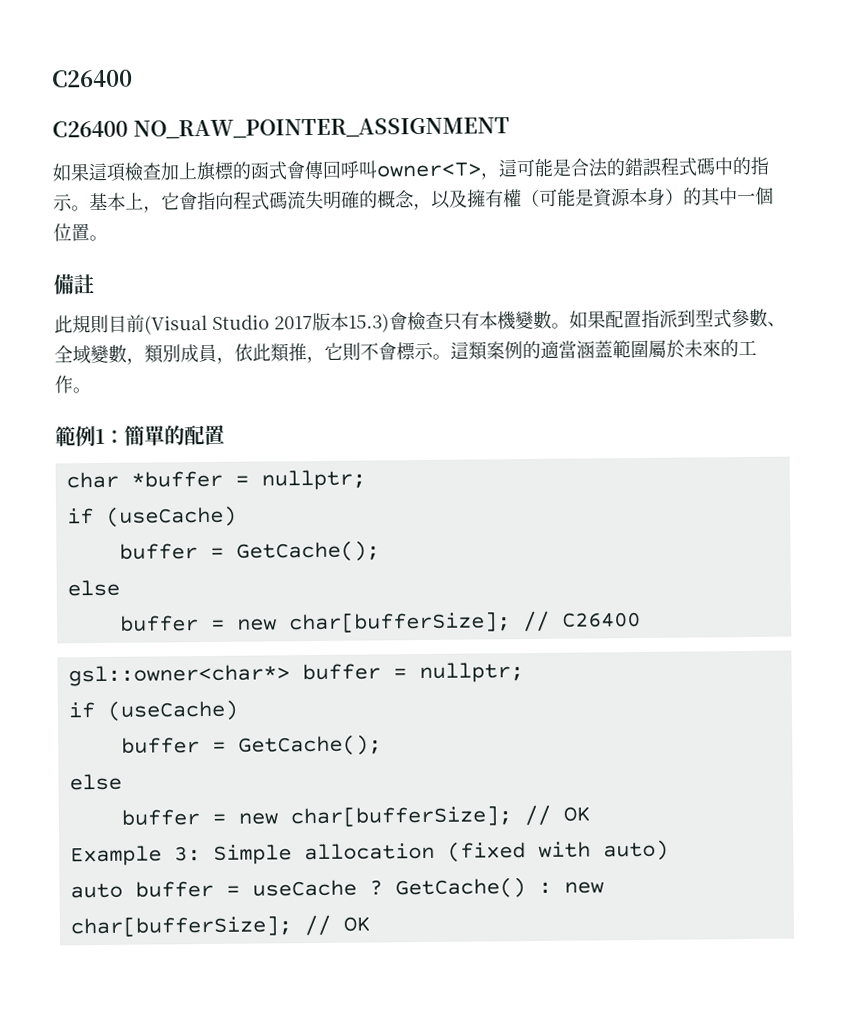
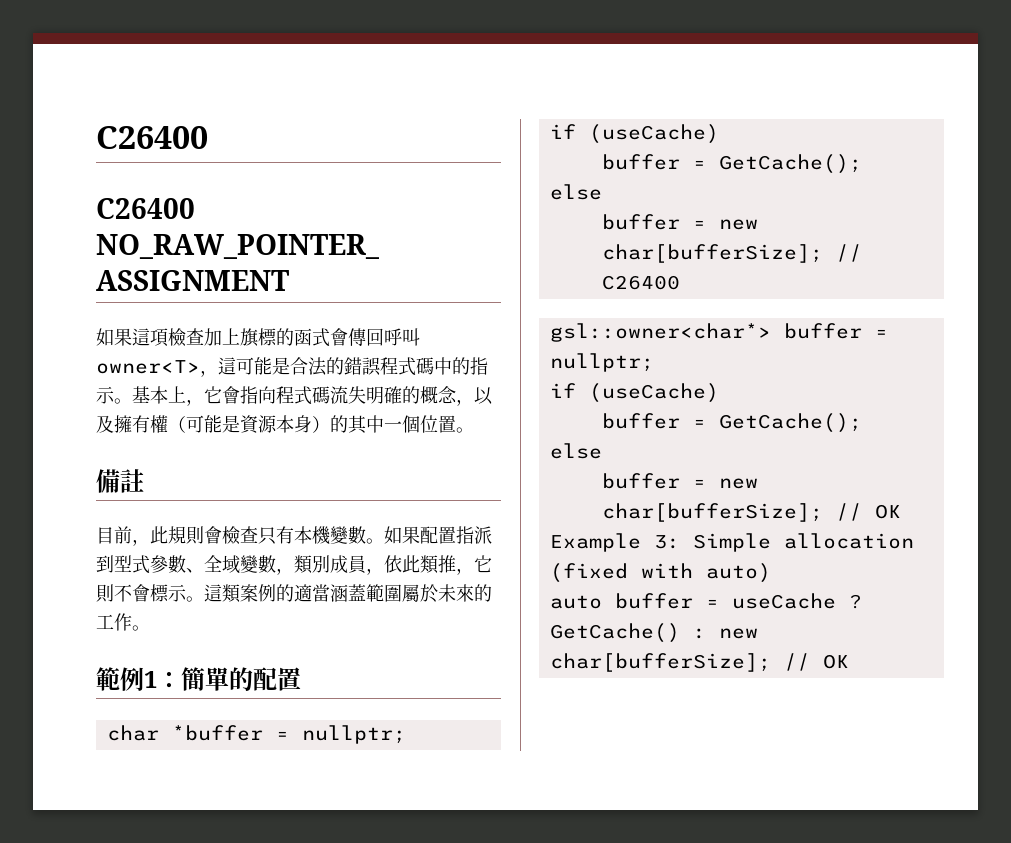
[54,312,390,335] 此規則目前(Visual Studio 2017版本15.3) -> [96,526,204,546] 目前，此規則

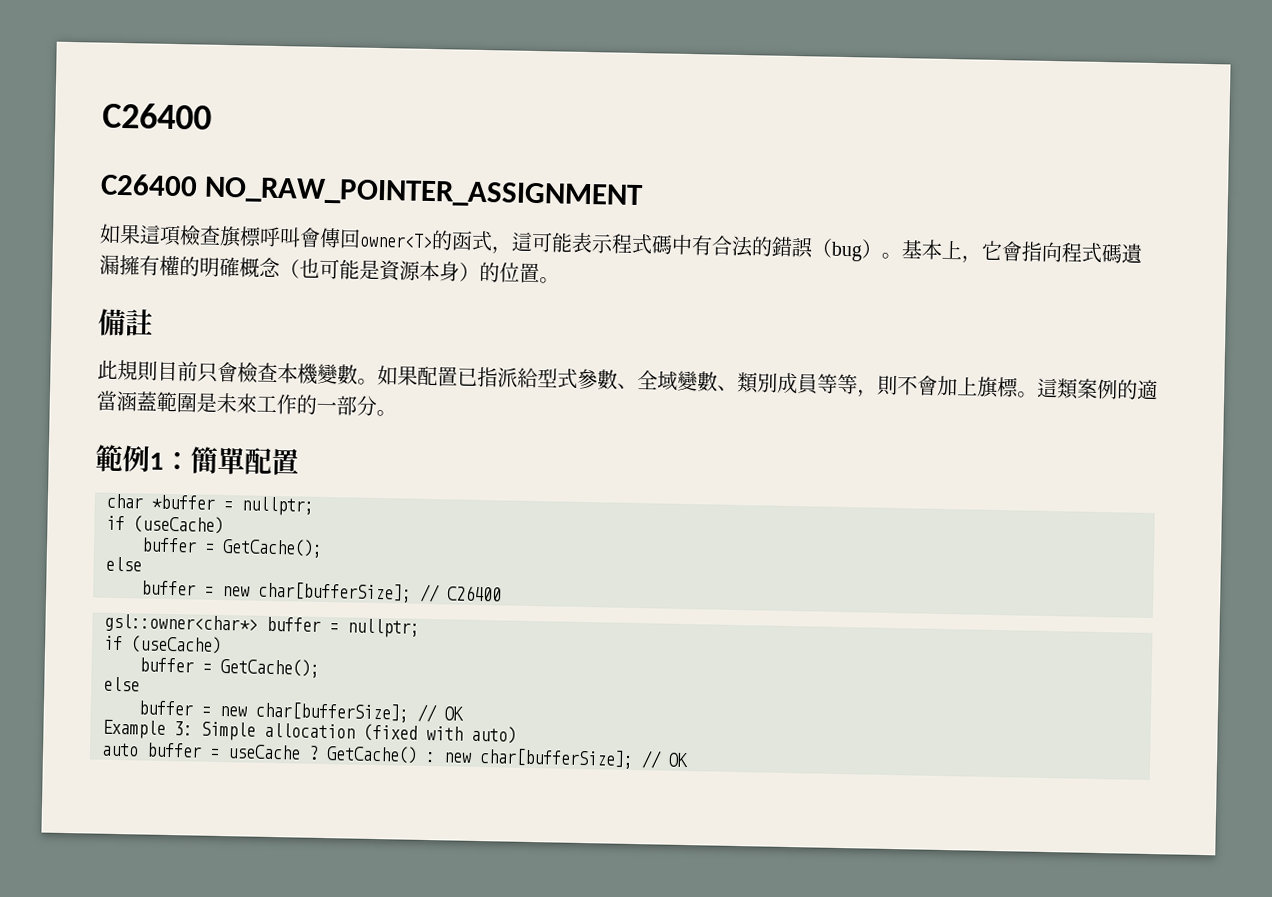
[204,328,420,347] [96,357,488,377] [96,386,115,404] 加上旗標的函式會傳回呼叫owner<T>，這可能是合法的錯誤程式碼中的指示 -> [219,225,883,262] 旗標呼叫會傳回owner<T>的函式，這可能表示程式碼中有合法的錯誤（bug）
[330,386,493,406] [96,415,186,433] 流失明確的概念，以及擁有權（ -> [1121,243,1144,264] [99,254,320,279] 遺漏擁有權的明確概念（也
[348,415,420,434] 其中一個 -> (500, 272) none
[96,526,294,546] 目前，此規則會檢查只有 -> [97,359,278,384] 此規則目前只會檢查
[456,526,492,544] [96,555,114,573] 指派到 -> [457,366,538,389] 已指派給
[276,568,294,575] ， -> [717,385,738,391] 、
[366,555,492,575] [96,584,187,603] ，依此類推，它則不會標示 -> [817,373,1019,398] 等等，則不會加上旗標
[402,584,492,603] [96,613,132,631] 屬於未來的工作 -> [196,392,377,416] 是未來工作的一部分
[229,667,253,691] 的 -> (245, 460) none

